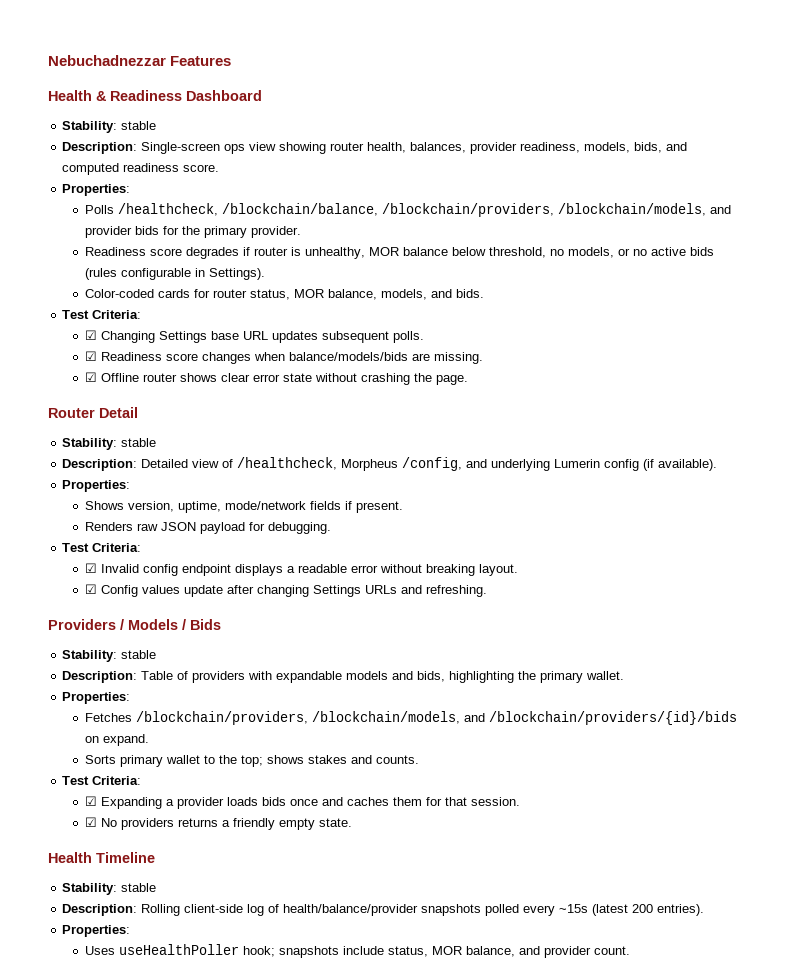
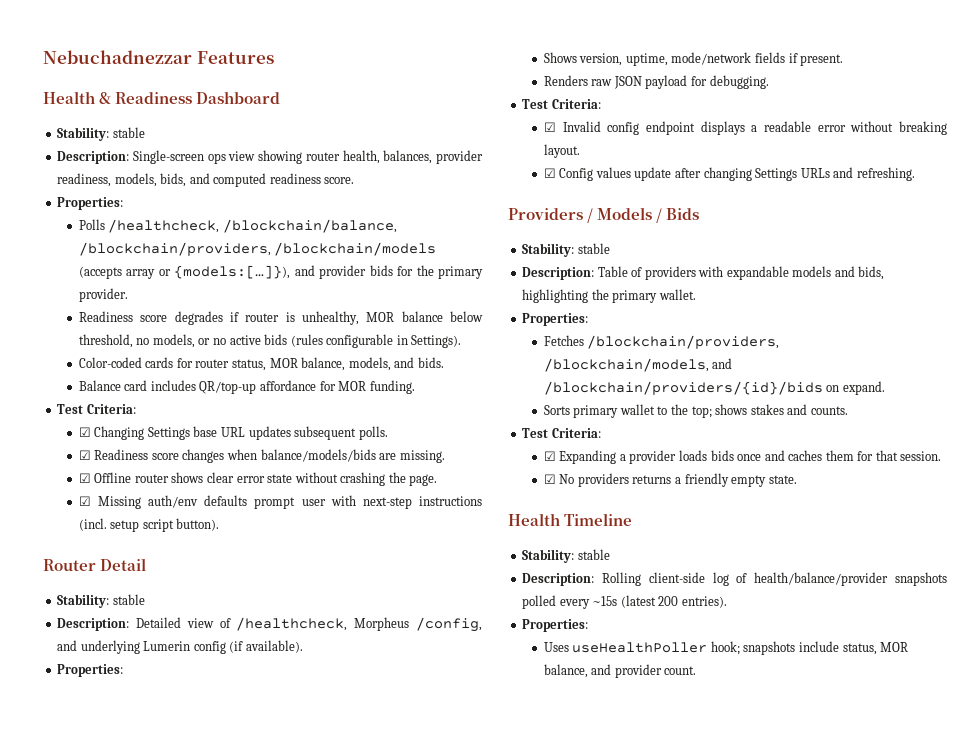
[557,203,706,216] /blockchain/models, -> [274,242,437,256] [78,265,291,279] /blockchain/models (accepts array or {models:[…]}),
(484, 293) none -> [78,380,415,394] // Balance card includes QR/top-up affordance for MOR funding.
(468, 380) none -> [78,495,482,509] [78,518,220,532] // ☑ Missing auth/env defaults prompt user with next-step instructions (incl. setup script button).

